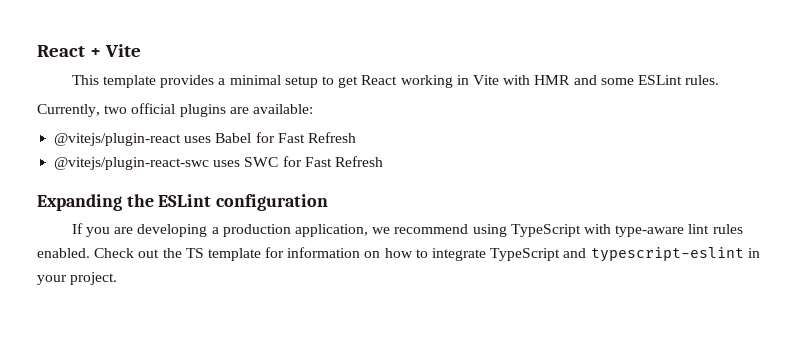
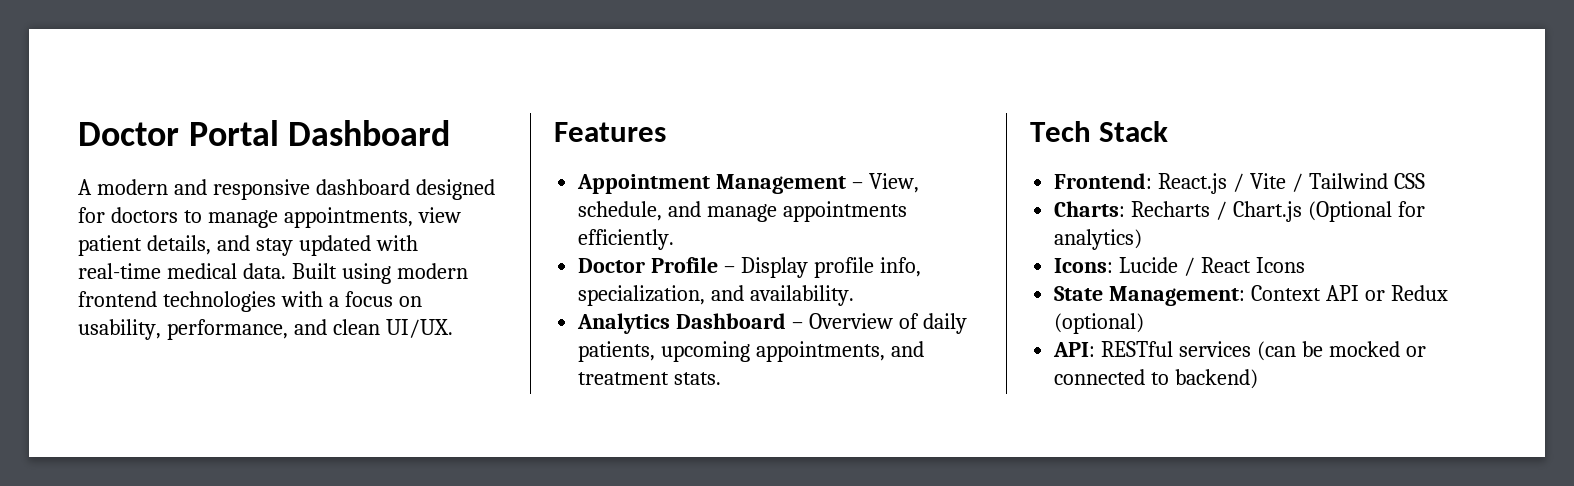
[37,44,141,57] [71,75,720,88] [37,103,313,117] [54,132,356,146] [54,156,383,170] [37,194,329,211] [71,223,743,237] [37,247,760,262] [37,272,118,285] React + Vite // This template provides a minimal setup to get React working in Vite with HMR and some ESLint rules. // Currently, two official plugins are available: // @vitejs/plugin-react uses Babel for Fast Refresh // @vitejs/plugin-react-swc uses SWC for Fast Refresh // Expanding the ESLint configuration // If you are developing a production application, we recommend using TypeScript with type-aware lint rules enabled. Check out the TS template for information on how to integrate TypeScript and typescript-eslint in your project. -> [78,120,451,146] [78,179,495,200] [78,207,461,228] [78,235,418,256] [78,263,468,284] [78,291,422,312] [78,319,453,340] [554,122,666,142] [577,173,920,194] [578,201,908,222] [578,229,675,250] [578,257,921,278] [578,285,855,306] [577,313,967,334] [578,341,925,362] [578,372,722,385] [1030,121,1169,142] [1054,173,1425,194] [1054,201,1425,222] [1054,229,1143,250] [1054,257,1305,276] [1054,285,1448,306] [1054,313,1145,334] [1053,341,1426,361] [1054,369,1259,389] Doctor Portal Dashboard // A modern and responsive dashboard designed for doctors to manage appointments, view patient details, and stay updated with real-time medical data. Built using modern frontend technologies with a focus on usability, performance, and clean UI/UX. // Features // Appointment Management – View, schedule, and manage appointments efficiently. // Doctor Profile – Display profile info, specialization, and availability. // Analytics Dashboard – Overview of daily patients, upcoming appointments, and treatment stats. // Tech Stack // Frontend: React.js / Vite / Tailwind CSS // Charts: Recharts / Chart.js (Optional for analytics) // Icons: Lucide / React Icons // State Management: Context API or Redux (optional) // API: RESTful services (can be mocked or connected to backend)

